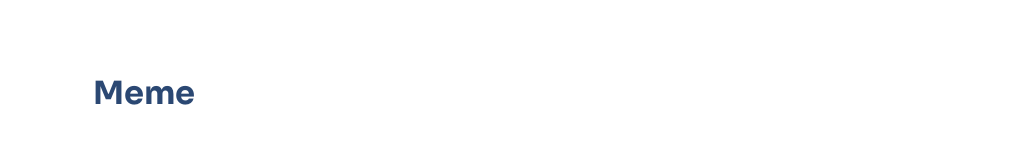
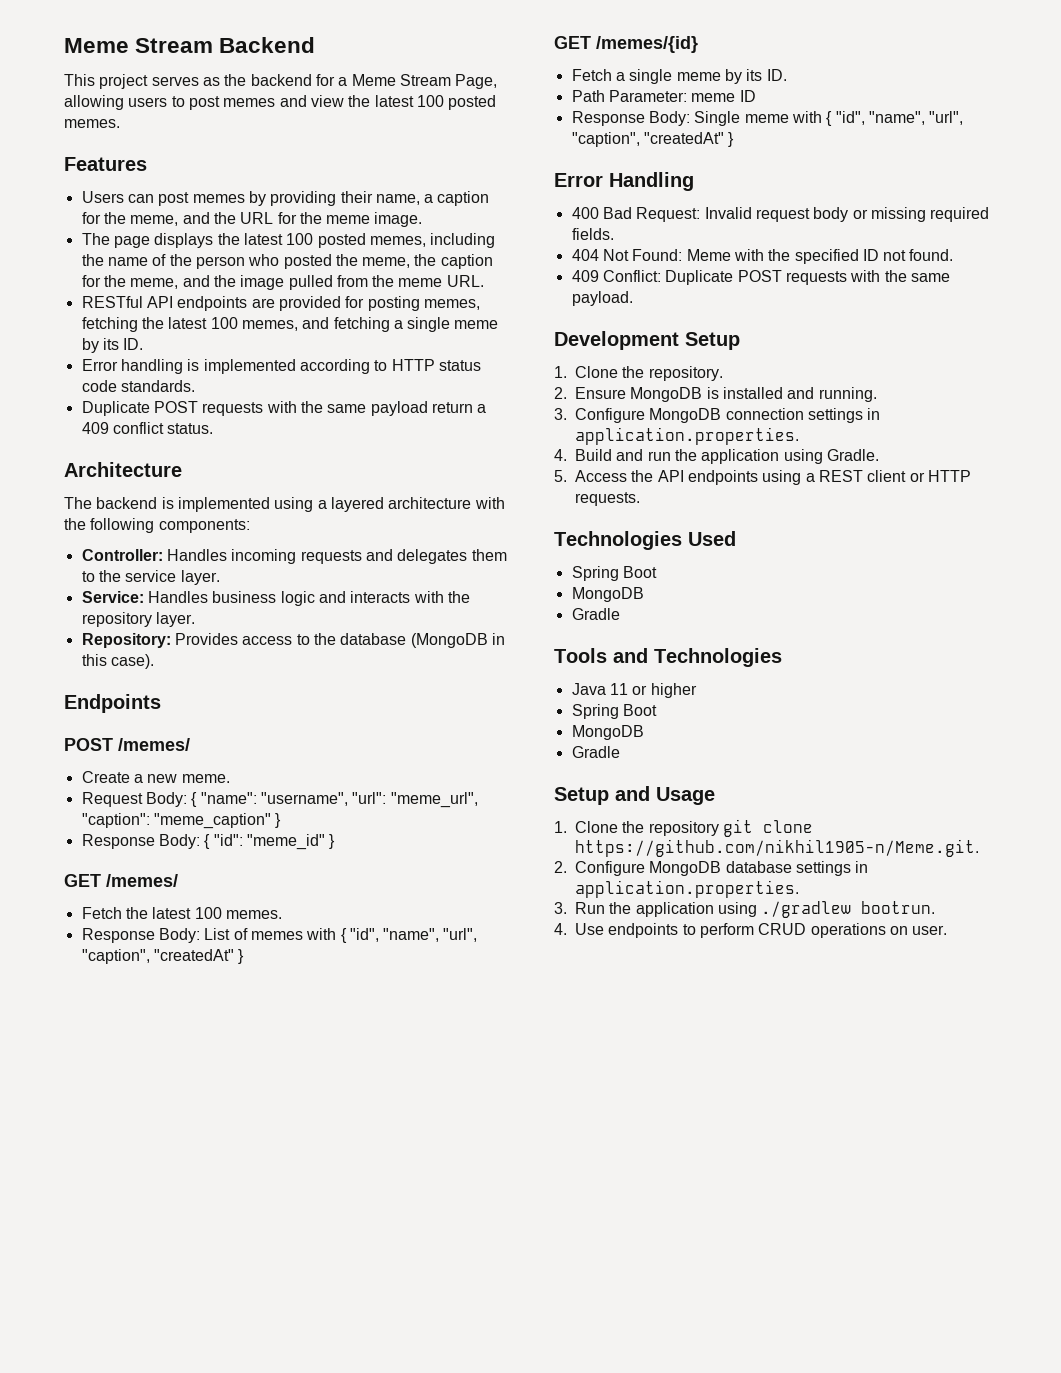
[93,80,195,105] Meme -> [64,37,316,53] [64,74,498,89] [64,95,497,110] [64,119,120,128] [64,157,147,171] [81,191,490,206] [81,212,423,227] [81,233,496,248] [81,254,493,269] [81,275,484,290] [81,296,480,311] [81,317,499,332] [81,338,144,353] [81,359,481,374] [81,380,195,392] [81,401,487,416] [81,422,214,434] [64,462,182,477] [64,497,505,512] [64,518,250,533] [81,549,507,564] [81,570,220,585] [81,591,470,606] [81,612,195,627] [81,633,505,648] [81,654,154,669] [64,694,161,713] [64,738,190,751] [81,771,230,783] [81,792,478,808] [81,813,282,829] [81,834,336,850] [64,874,178,887] [81,907,282,919] [81,928,478,943] [81,949,245,964] [554,36,698,53] [571,69,787,84] [571,90,756,102] [571,111,964,126] [571,132,735,147] [554,172,694,191] [571,207,990,222] [571,228,614,240] [571,249,954,264] [571,270,950,285] [571,291,633,306] [554,331,740,350] [554,366,723,381] [554,387,877,402] [554,408,881,423] [575,427,799,445] [554,449,879,464] [554,470,971,485] [575,492,640,506] [554,531,736,550] [571,566,657,581] [571,587,644,602] [571,608,620,620] [554,648,782,667] [571,683,697,698] [571,704,657,719] [571,725,644,740] [571,746,620,758] [554,786,715,805] [554,819,813,837] [575,839,979,857] [554,861,869,876] [575,880,799,898] [554,901,936,918] [554,923,948,938] Meme Stream Backend // This project serves as the backend for a Meme Stream Page, allowing users to post memes and view the latest 100 posted memes. // Features // Users can post memes by providing their name, a caption for the meme, and the URL for the meme image. // The page displays the latest 100 posted memes, including the name of the person who posted the meme, the caption for the meme, and the image pulled from the meme URL. // RESTful API endpoints are provided for posting memes, fetching the latest 100 memes, and fetching a single meme by its ID. // Error handling is implemented according to HTTP status code standards. // Duplicate POST requests with the same payload return a 409 conflict status. // Architecture // The backend is implemented using a layered architecture with the following components: // Controller: Handles incoming requests and delegates them to the service layer. // Service: Handles business logic and interacts with the repository layer. // Repository: Provides access to the database (MongoDB in this case). // Endpoints // POST /memes/ // Create a new meme. // Request Body: { "name": "username", "url": "meme_url", "caption": "meme_caption" } // Response Body: { "id": "meme_id" } // GET /memes/ // Fetch the latest 100 memes. // Response Body: List of memes with { "id", "name", "url", "caption", "createdAt" } // GET /memes/{id} // Fetch a single meme by its ID. // Path Parameter: meme ID // Response Body: Single meme with { "id", "name", "url", "caption", "createdAt" } // Error Handling // 400 Bad Request: Invalid request body or missing required fields. // 404 Not Found: Meme with the specified ID not found. // 409 Conflict: Duplicate POST requests with the same payload. // Development Setup // 1. Clone the repository. // 2. Ensure MongoDB is installed and running. // 3. Configure MongoDB connection settings in application.properties. // 4. Build and run the application using Gradle. // 5. Access the API endpoints using a REST client or HTTP requests. // Technologies Used // Spring Boot // MongoDB // Gradle // Tools and Technologies // Java 11 or higher // Spring Boot // MongoDB // Gradle // Setup and Usage // 1. Clone the repository git clone https://github.com/nikhil1905-n/Meme.git. // 2. Configure MongoDB database settings in application.properties. // 3. Run the application using ./gradlew bootrun. // 4. Use endpoints to perform CRUD operations on user.

